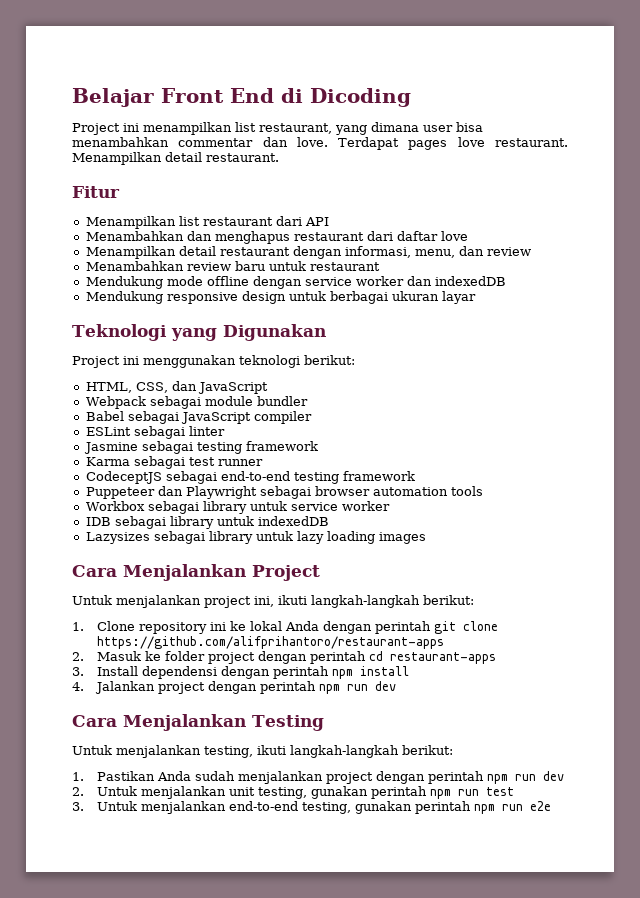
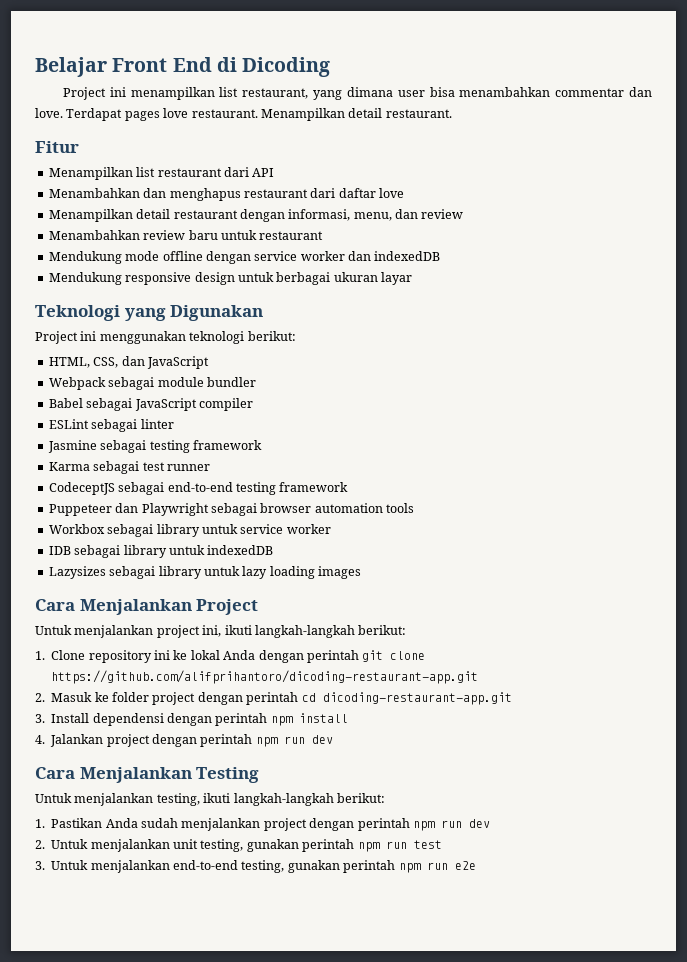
[96,636,444,649] https://github.com/alifprihantoro/restaurant-apps -> [51,670,479,684] https://github.com/alifprihantoro/dicoding-restaurant-app.git
[389,652,496,664] restaurant-apps -> [322,692,512,705] dicoding-restaurant-app.git

